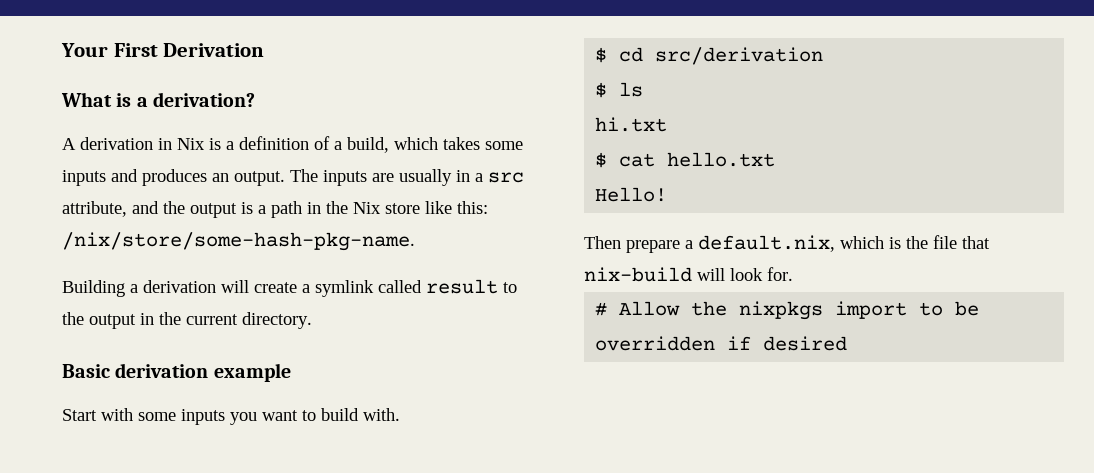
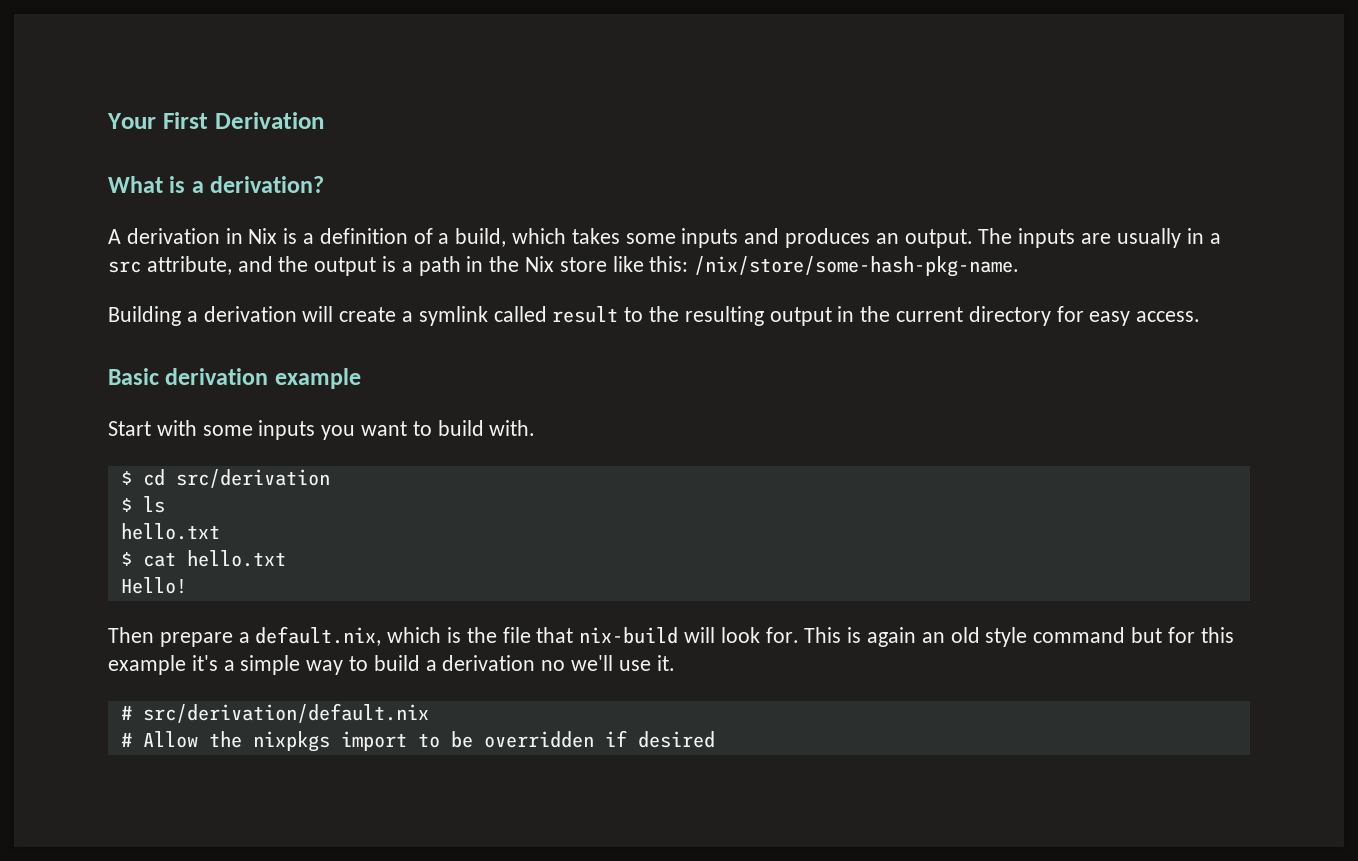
(84, 318) none -> [684,306,764,326] resulting
[242,312,312,329] directory. -> [968,306,1201,326] directory for easy access.
[595,117,668,132] hi.txt -> [120,523,220,540] hello.txt
(793, 274) none -> [804,627,1234,647] [108,655,675,675] [120,703,429,723] This is again an old style command but for this example it's a simple way to build a derivation no we'll use it. // # src/derivation/default.nix

